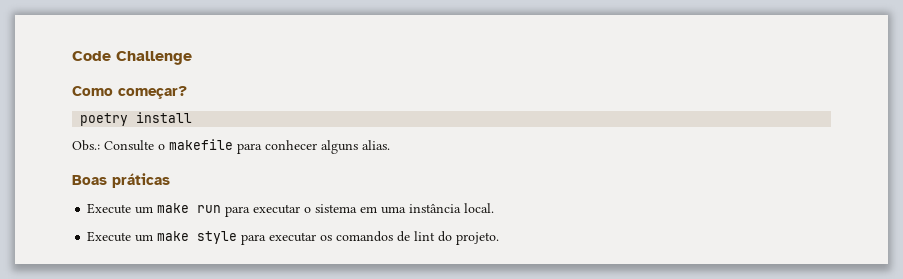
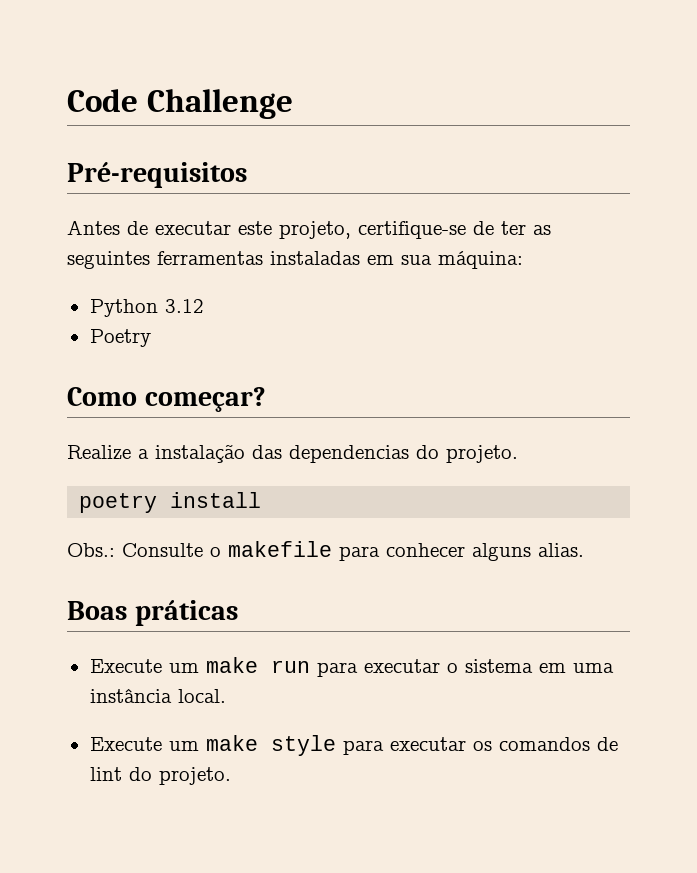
[72,86,187,99] Como começar? -> [67,162,247,188] [67,220,551,239] [67,251,523,269] [89,299,204,317] [89,329,151,347] [67,387,266,412] [67,444,518,463] Pré-requisitos // Antes de executar este projeto, certifique-se de ter as seguintes ferramentas instaladas em sua máquina: // Python 3.12 // Poetry // Como começar? // Realize a instalação das dependencias do projeto.

